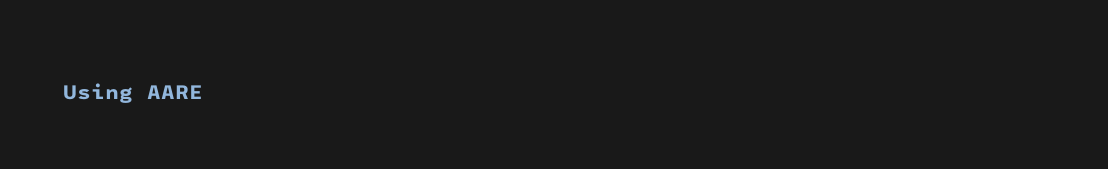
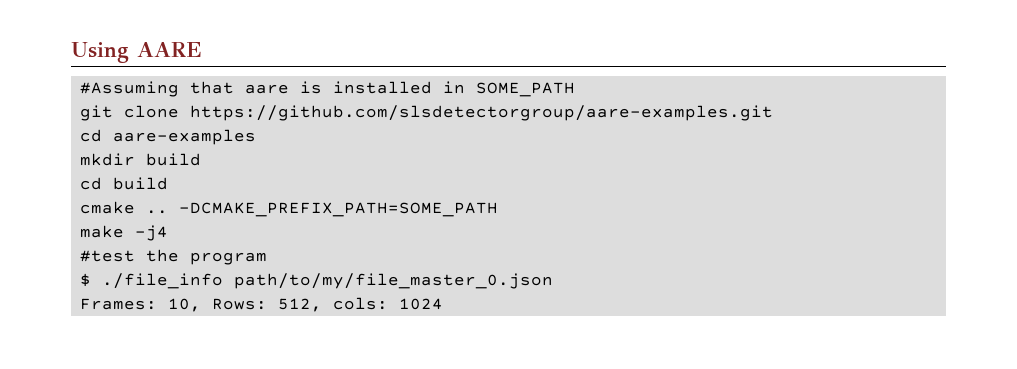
(203, 92) none -> [80,81,575,97] [80,105,773,121] [80,129,256,145] [80,153,201,166] [80,177,168,190] [80,201,498,217] [80,225,168,241] [80,249,267,265] [80,273,553,289] [80,297,443,312] // #Assuming that aare is installed in SOME_PATH // git clone https://github.com/slsdetectorgroup/aare-examples.git // cd aare-examples // mkdir build // cd build // cmake .. -DCMAKE_PREFIX_PATH=SOME_PATH // make -j4 // #test the program // $ ./file_info path/to/my/file_master_0.json // Frames: 10, Rows: 512, cols: 1024

